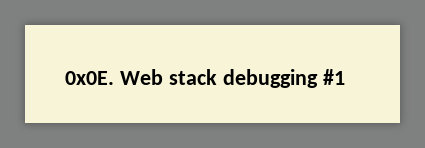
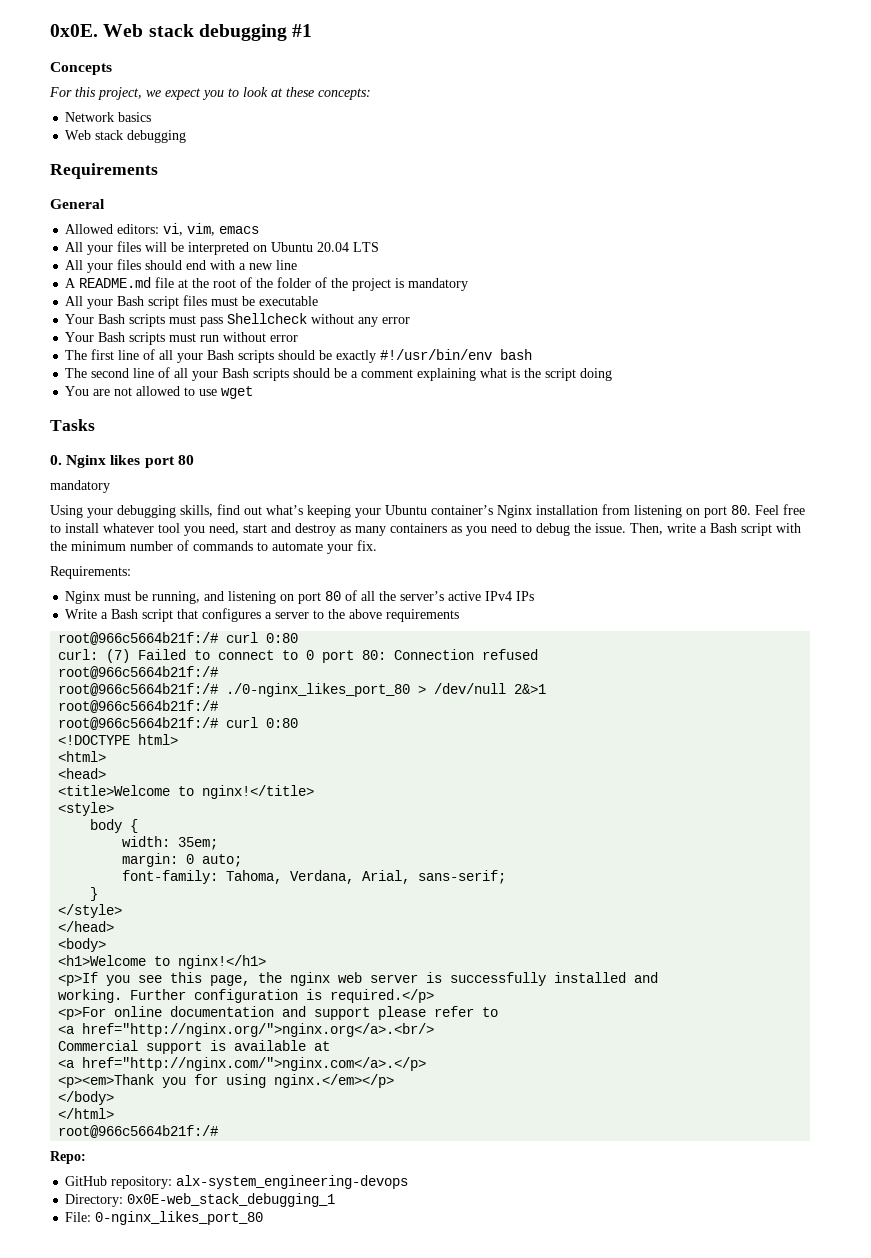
(345, 77) none -> [50,62,112,75] [49,87,371,100] [65,112,152,122] [65,130,187,143] [50,163,158,179] [50,199,105,209] [65,223,260,236] [65,241,380,255] [65,259,298,273] [65,277,469,291] [65,295,319,309] [65,313,411,327] [65,332,299,345] [65,349,533,363] [65,367,613,381] [65,386,254,399] [50,419,95,431] [50,455,194,468] [50,480,110,493] [50,504,805,518] [50,523,801,536] [50,540,377,554] [50,566,131,579] [65,590,535,604] [65,608,460,622] [58,632,299,645] [58,649,539,663] [58,666,219,679] [58,683,547,697] [58,700,219,713] [58,717,299,730] [58,734,179,745] [58,751,107,762] [58,768,107,779] [58,785,315,799] [58,802,115,816] [90,819,139,833] [122,836,219,850] [122,853,243,867] [122,870,507,884] [90,887,99,901] [58,904,123,918] [58,921,115,932] [58,938,107,952] [58,955,267,969] [58,972,659,986] [58,989,435,1003] [58,1006,499,1020] [58,1023,435,1037] [58,1040,331,1054] [58,1057,427,1071] [58,1074,395,1088] [58,1091,115,1105] [58,1108,115,1119] [58,1125,219,1138] [50,1151,86,1164] [65,1175,409,1189] [65,1193,336,1207] [65,1211,264,1225] // Concepts // For this project, we expect you to look at these concepts: // Network basics // Web stack debugging // Requirements // General // Allowed editors: vi, vim, emacs // All your files will be interpreted on Ubuntu 20.04 LTS // All your files should end with a new line // A README.md file at the root of the folder of the project is mandatory // All your Bash script files must be executable // Your Bash scripts must pass Shellcheck without any error // Your Bash scripts must run without error // The first line of all your Bash scripts should be exactly #!/usr/bin/env bash // The second line of all your Bash scripts should be a comment explaining what is the script doing // You are not allowed to use wget // Tasks // 0. Nginx likes port 80 // mandatory // Using your debugging skills, find out what’s keeping your Ubuntu container’s Nginx installation from listening on port 80. Feel free to install whatever tool you need, start and destroy as many containers as you need to debug the issue. Then, write a Bash script with the minimum number of commands to automate your fix. // Requirements: // Nginx must be running, and listening on port 80 of all the server’s active IPv4 IPs // Write a Bash script that configures a server to the above requirements // root@966c5664b21f:/# curl 0:80 // curl: (7) Failed to connect to 0 port 80: Connection refused // root@966c5664b21f:/# // root@966c5664b21f:/# ./0-nginx_likes_port_80 > /dev/null 2&>1 // root@966c5664b21f:/# // root@966c5664b21f:/# curl 0:80 // <!DOCTYPE html> // <html> // <head> // <title>Welcome to nginx!</title> // <style> // body { // width: 35em; // margin: 0 auto; // font-family: Tahoma, Verdana, Arial, sans-serif; // } // </style> // </head> // <body> // <h1>Welcome to nginx!</h1> // <p>If you see this page, the nginx web server is successfully installed and // working. Further configuration is required.</p> // <p>For online documentation and support please refer to // <a href="http://nginx.org/">nginx.org</a>.<br/> // Commercial support is available at // <a href="http://nginx.com/">nginx.com</a>.</p> // <p><em>Thank you for using nginx.</em></p> // </body> // </html> // root@966c5664b21f:/# // Repo: // GitHub repository: alx-system_engineering-devops // Directory: 0x0E-web_stack_debugging_1 // File: 0-nginx_likes_port_80

